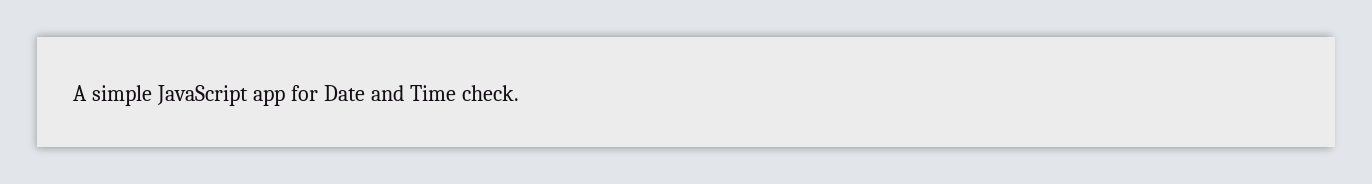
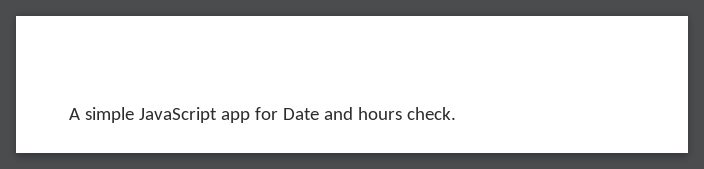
[409,85,456,101] Time -> [357,107,402,120] hours

